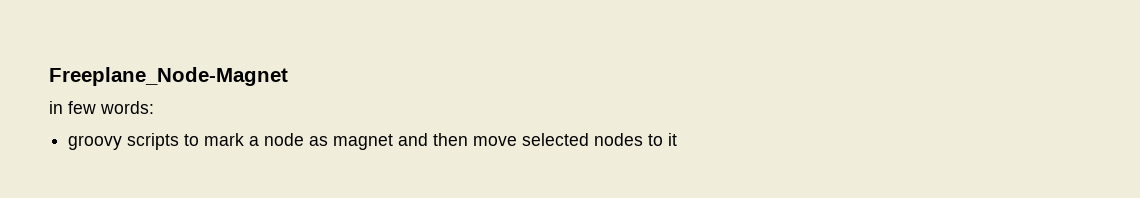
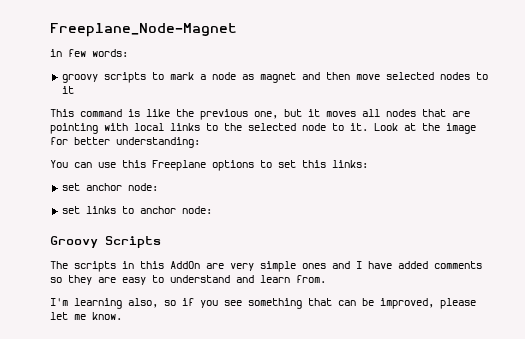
(678, 139) none -> [50,109,470,120] [50,123,476,134] [50,137,200,148] [50,160,368,171] [61,183,158,191] [61,206,212,214] [50,236,161,248] [50,261,482,272] [50,275,326,285] [50,298,476,309] [50,312,122,320] // This command is like the previous one, but it moves all nodes that are pointing with local links to the selected node to it. Look at the image for better understanding: // You can use this Freeplane options to set this links: // set anchor node: // set links to anchor node: // Groovy Scripts // The scripts in this AddOn are very simple ones and I have added comments so they are easy to understand and learn from. // I'm learning also, so if you see something that can be improved, please let me know.

